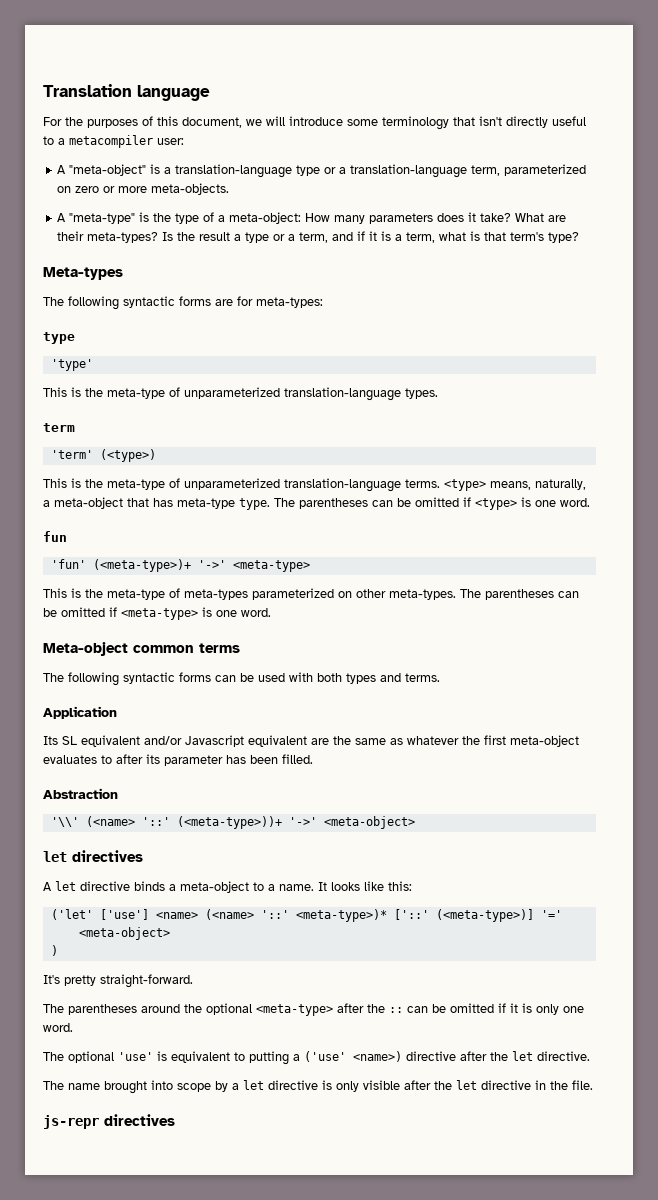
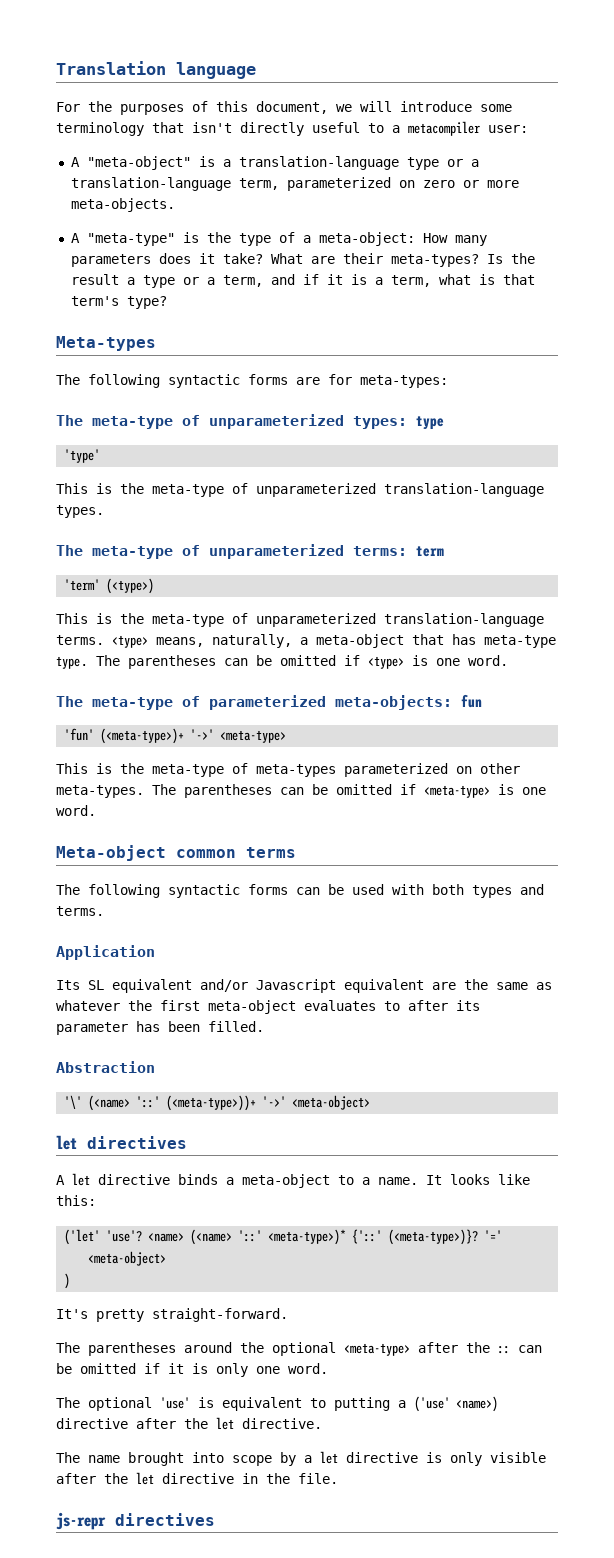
(323, 302) none -> [56,414,407,429] The meta-type of unparameterized types:
(438, 393) none -> [56,544,407,559] The meta-type of unparameterized terms:
(590, 502) none -> [56,695,452,710] The meta-type of parameterized meta-objects:
[50,817,79,827] '\\' -> [64,1095,83,1109] '\'
[99,909,149,920] ['use'] -> [106,1230,143,1242] 'use'?
[393,909,534,922] ['::' (<meta-type>)] -> [352,1229,479,1245] {'::' (<meta-type>)}?

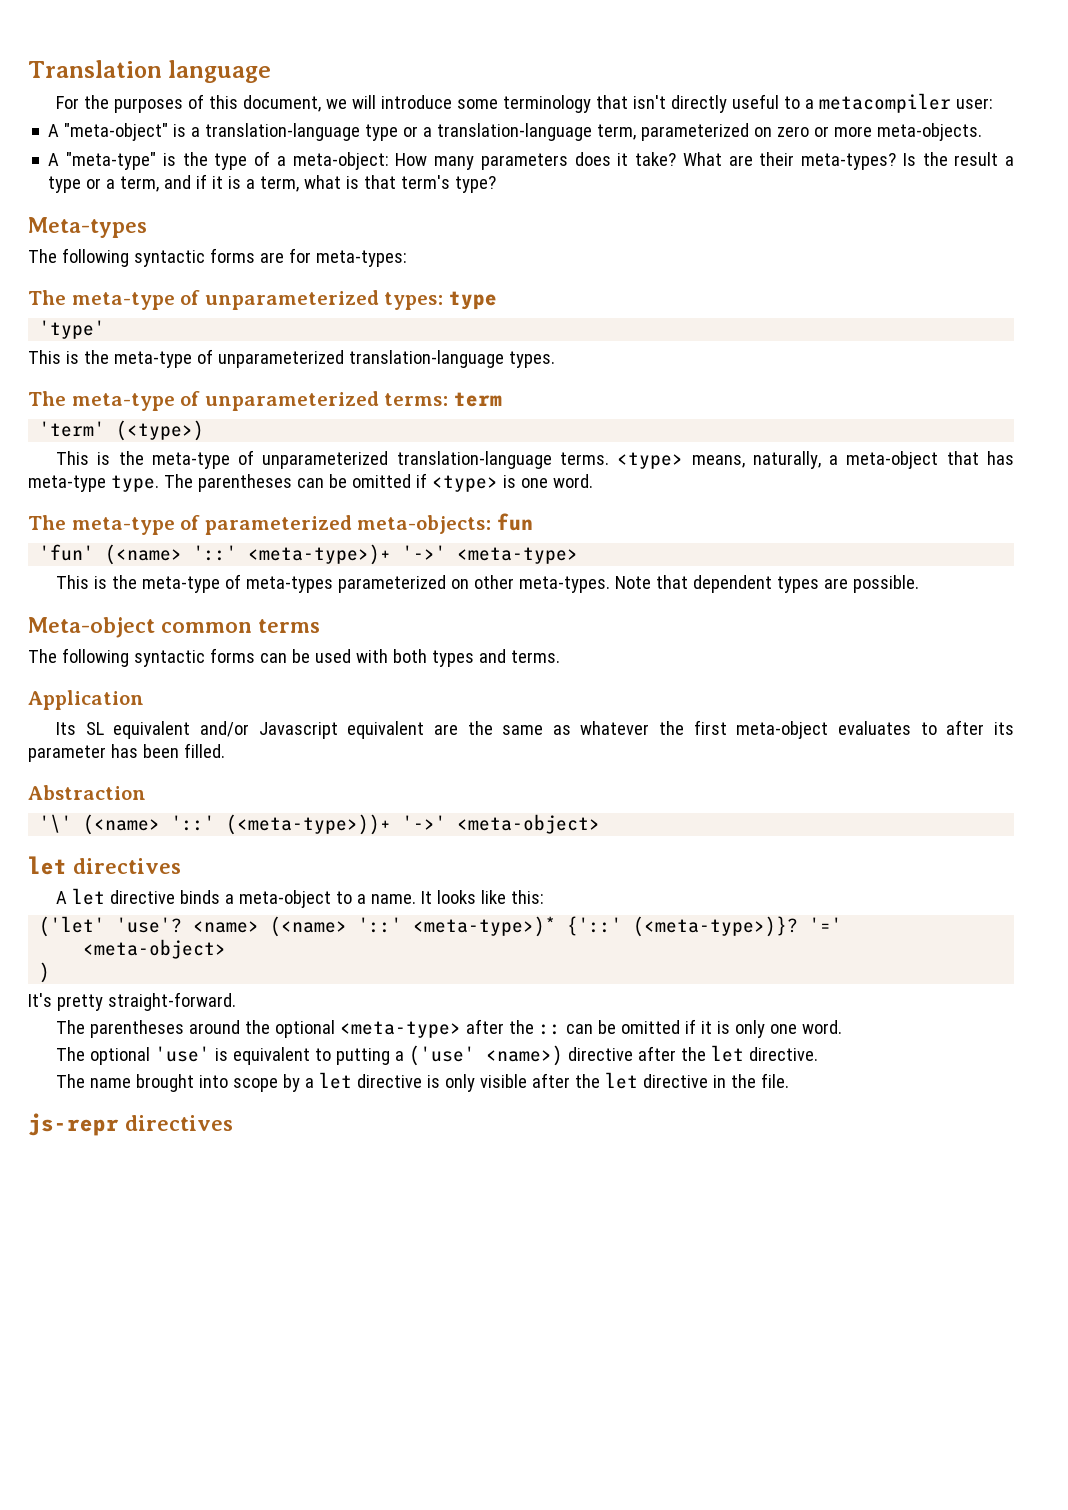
[100,728,185,744] (<meta-type>)+ -> [105,544,392,565] (<name> '::' <meta-type>)+
[152,784,546,798] [56,805,96,816] The parentheses can be omitted if <meta-type> is one word. -> [614,575,919,593] Note that dependent types are possible.

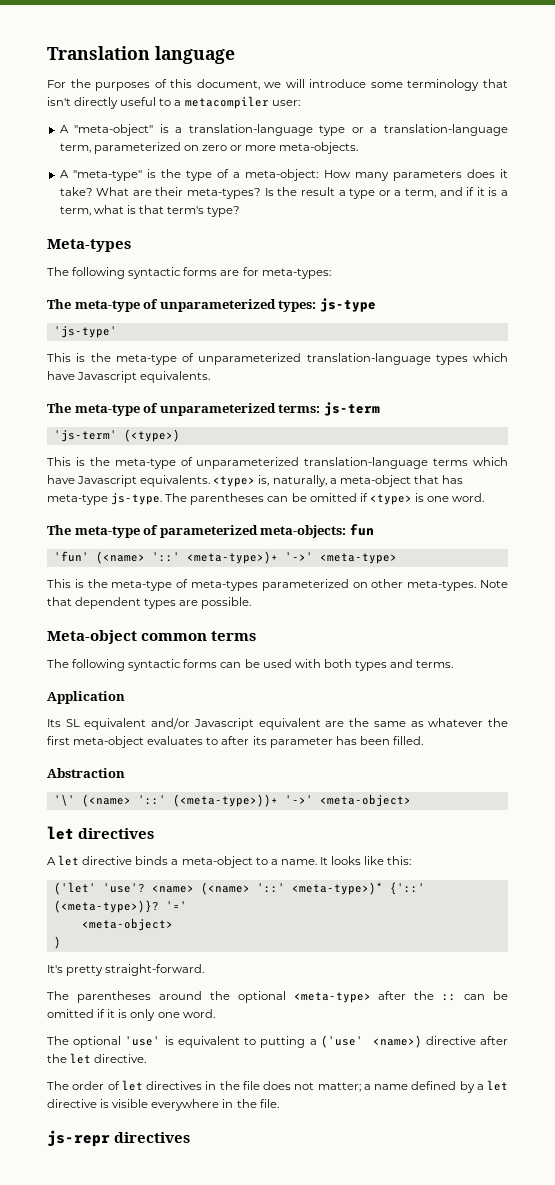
[448,291,497,310] [39,320,106,339] [28,349,555,368] type // 'type' // This is the meta-type of unparameterized translation-language types. -> [319,298,376,312] [53,326,117,338] [47,353,508,365] [47,371,211,383] js-type // 'js-type' // This is the meta-type of unparameterized translation-language types which have Javascript equivalents.
[453,392,502,407] [39,421,106,437] term // 'term' -> [323,402,380,416] [53,430,117,442] js-term // 'js-term'
[559,452,745,469] terms. <type> means, -> [433,457,508,466] [47,475,270,487] terms which have Javascript equivalents. <type> is,
[110,475,159,492] type. -> [111,493,163,505] js-type.
[89,1074,278,1092] name brought into scope -> [72,1080,457,1092] order of let directives in the file does not matter; a name defined
[444,1072,708,1092] only visible after the let directive -> [112,1099,220,1111] visible everywhere

